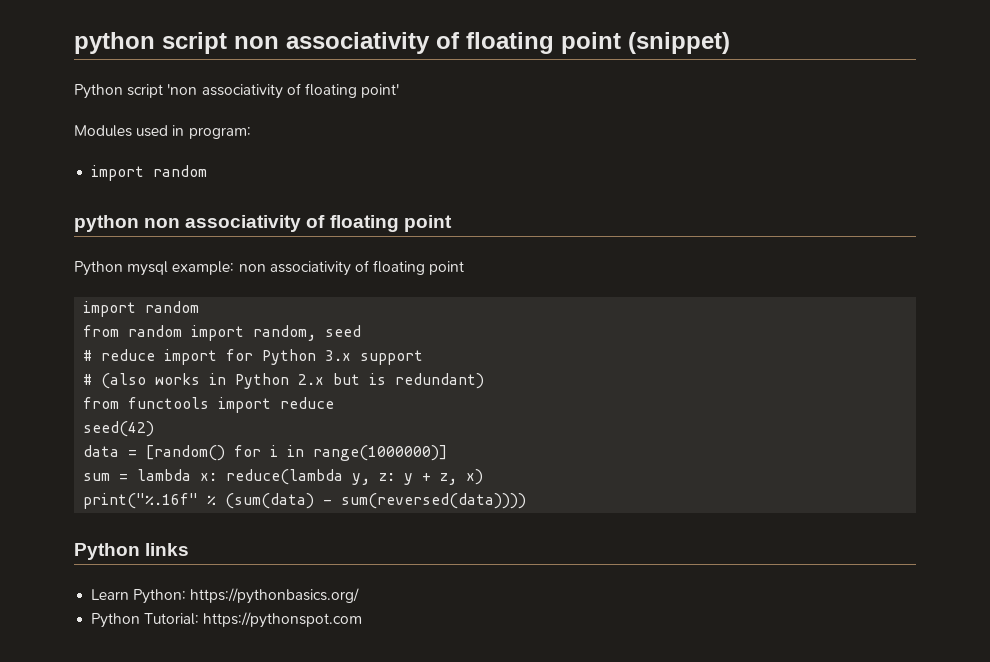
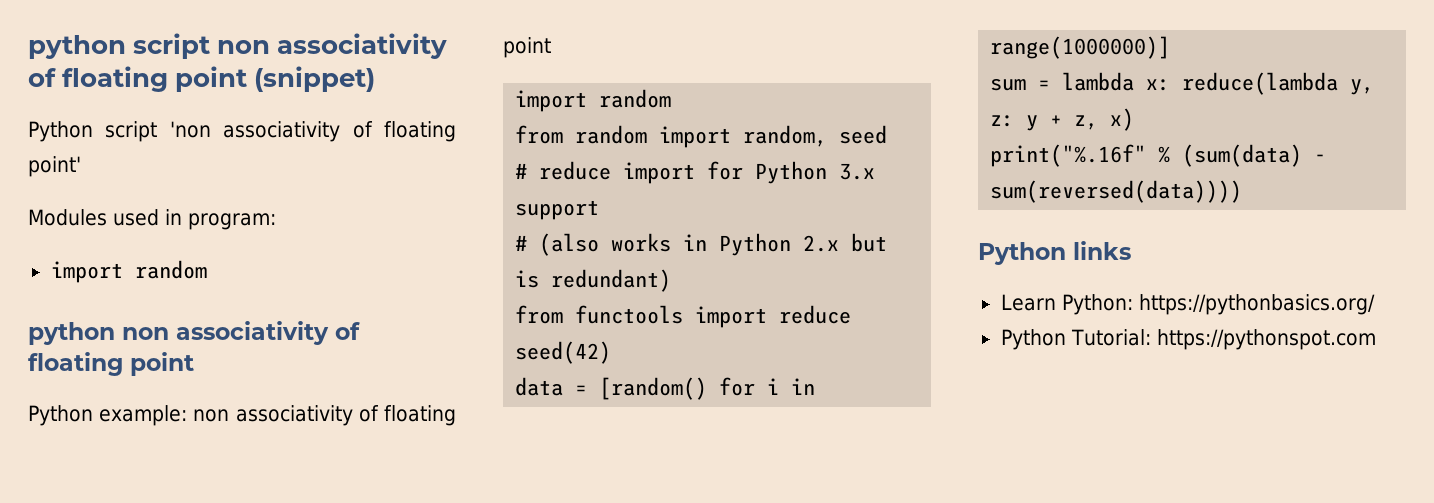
[127,261,169,276] mysql -> (93, 415) none

